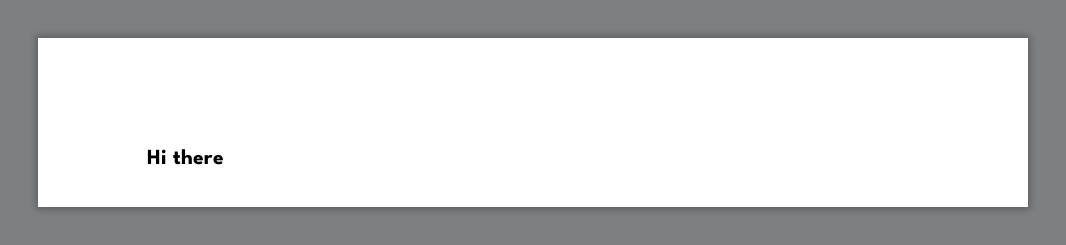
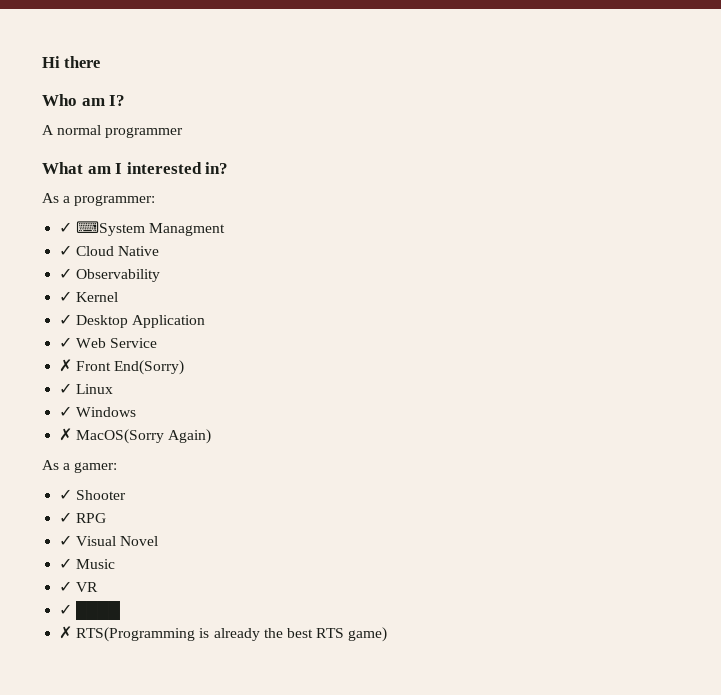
(224, 157) none -> [42,94,126,106] [42,125,184,138] [42,162,229,174] [42,193,156,206] [59,221,226,236] [59,245,160,256] [59,268,161,282] [59,291,119,302] [59,314,206,328] [59,337,158,348] [59,359,185,375] [59,383,114,394] [59,406,137,417] [59,428,212,444] [42,460,118,473] [59,489,127,500] [59,512,107,523] [59,535,159,546] [59,558,116,569] [59,581,99,592] [59,601,121,620] [59,626,388,642] // Who am I? // A normal programmer // What am I interested in? // As a programmer: // ✓ ⌨System Managment // ✓ Cloud Native // ✓ Observability // ✓ Kernel // ✓ Desktop Application // ✓ Web Service // ✗ Front End(Sorry) // ✓ Linux // ✓ Windows // ✗ MacOS(Sorry Again) // As a gamer: // ✓ Shooter // ✓ RPG // ✓ Visual Novel // ✓ Music // ✓ VR // ✓ ████ // ✗ RTS(Programming is already the best RTS game)

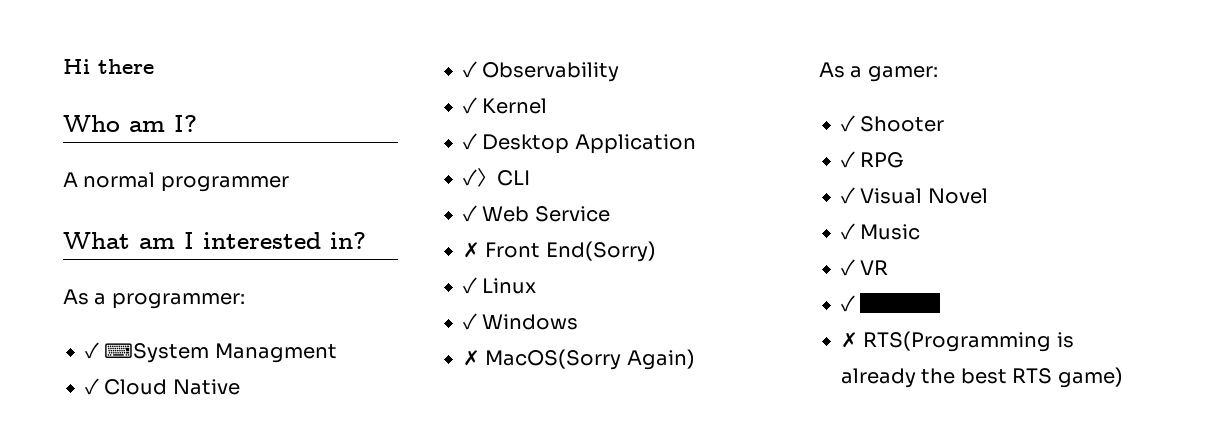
(206, 321) none -> [463,168,530,187] // ✓〉CLI

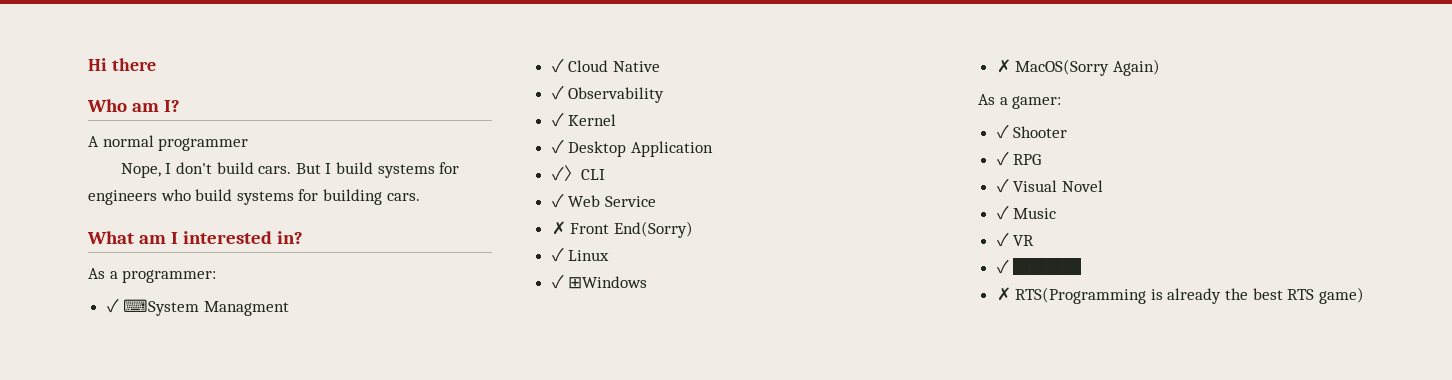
(289, 183) none -> [120,162,460,178] [88,189,420,205] // Nope, I don't build cars. But I build systems for engineers who build systems for building cars.
[482,314,579,330] Windows -> [568,276,648,289] ⊞Windows

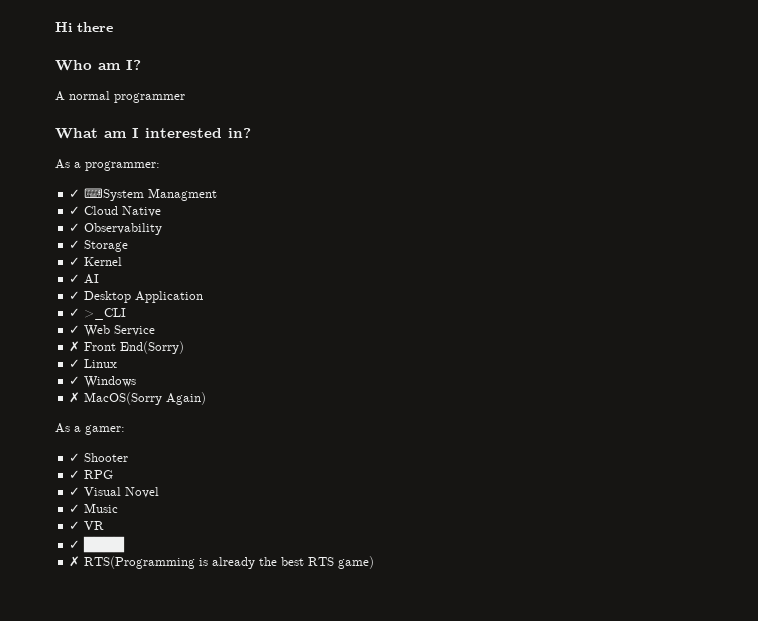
[120,162,460,178] [88,189,420,205] // Nope, I don't build cars. But I build systems for engineers who build systems for building cars. -> (185, 98) none
(665, 95) none -> [69,240,129,252] // ✓ Storage
(617, 120) none -> [69,274,100,284] // ✓ AI
[563,165,605,181] 〉CLI -> [84,308,127,320] >_CLI
[568,276,648,289] ⊞Windows -> [84,376,137,388] Windows

